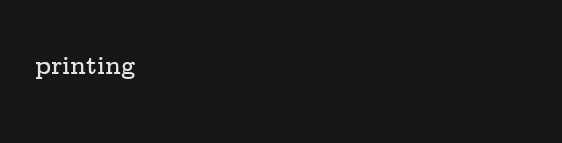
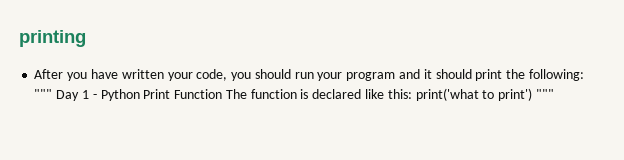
(135, 68) none -> [34,69,584,81] [34,88,554,101] // After you have written your code, you should run your program and it should print the following: """ Day 1 - Python Print Function The function is declared like this: print('what to print') """

